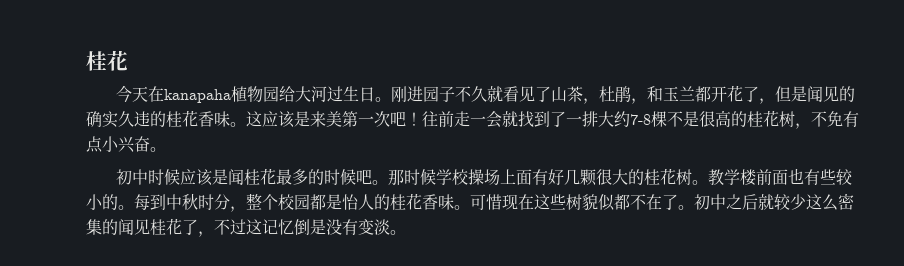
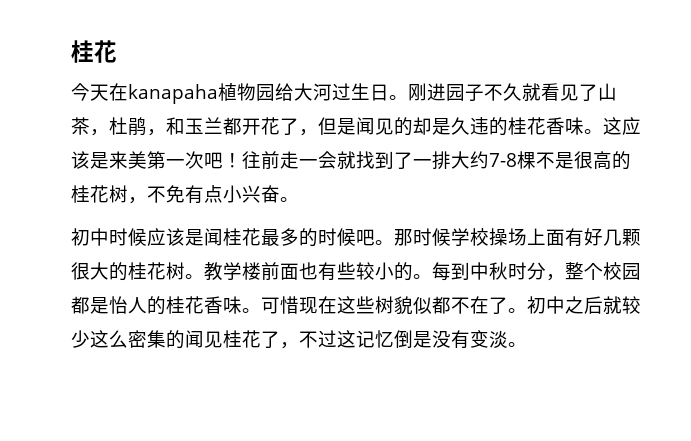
[86,111,118,128] 确实 -> [413,117,451,135] 却是

